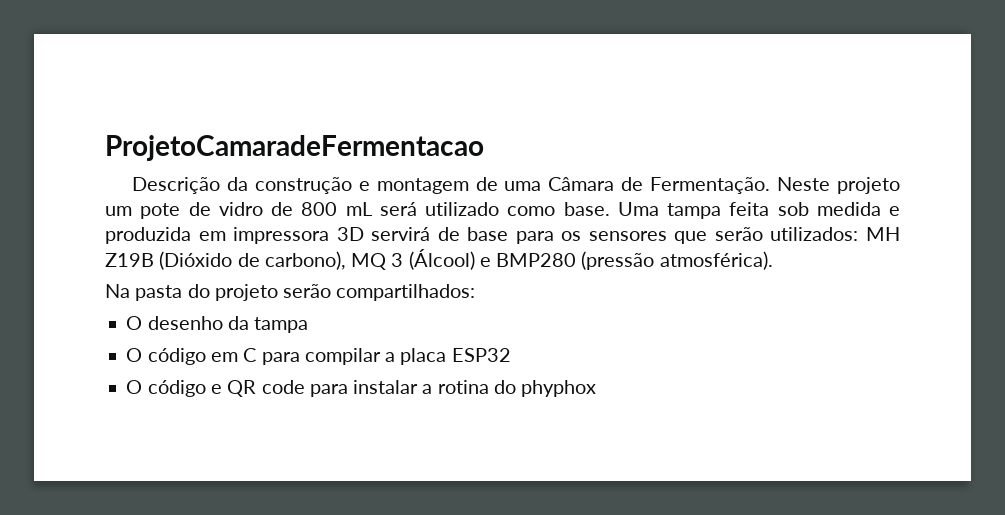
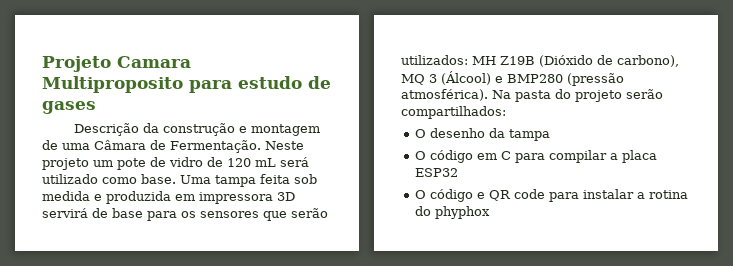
[105,135,484,161] ProjetoCamaradeFermentacao -> [42,56,191,72] [42,76,331,93] [42,101,96,114] Projeto Camara Multiproposito para estudo de gases
[301,202,338,216] 800 -> [227,158,251,167] 120
(773, 260) // -> (488, 95) none

